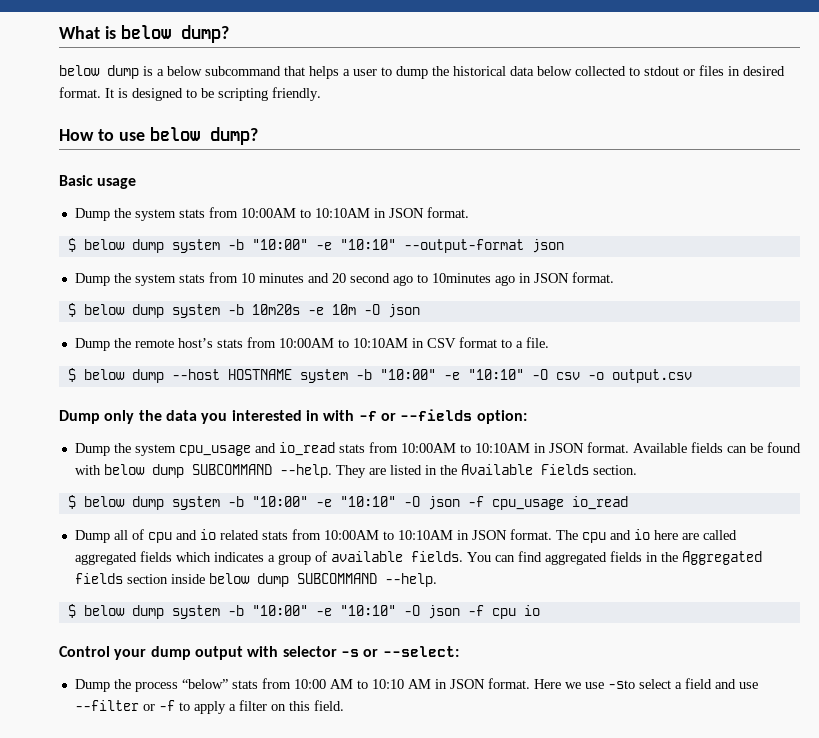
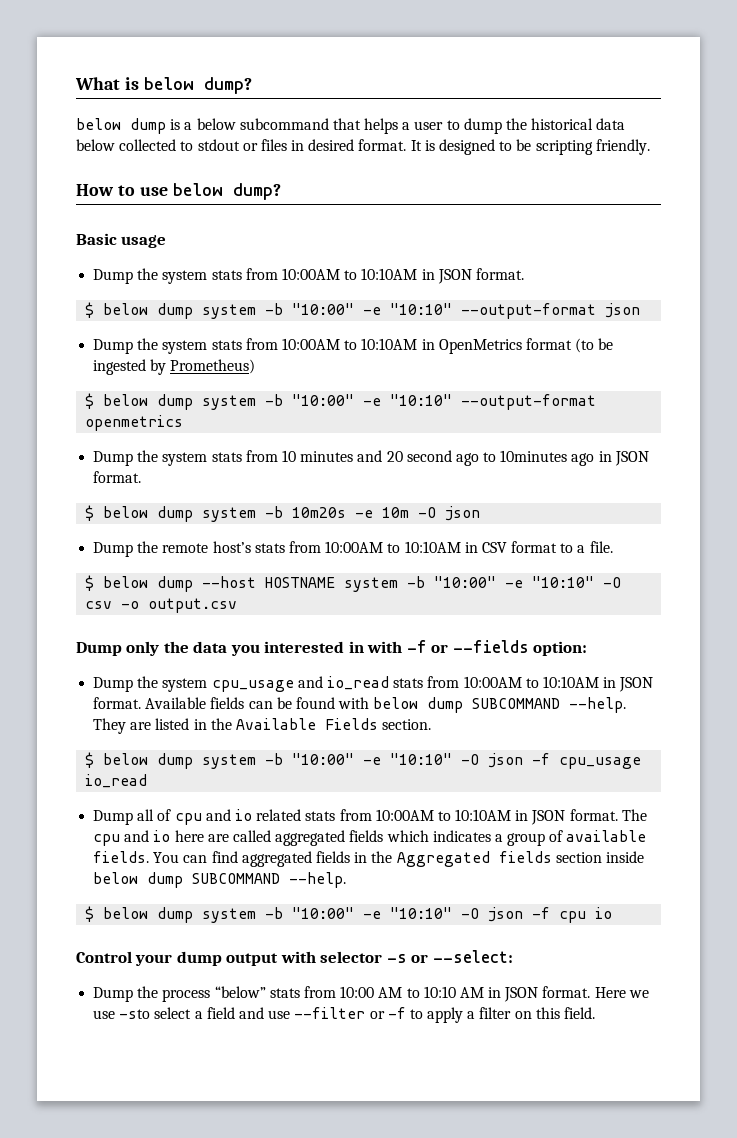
(564, 246) none -> [93,338,614,354] [93,359,256,375] [85,393,597,410] [85,415,184,431] // Dump the system stats from 10:00AM to 10:10AM in OpenMetrics format (to be ingested by Prometheus) // $ below dump system -b "10:00" -e "10:10" --output-format openmetrics

